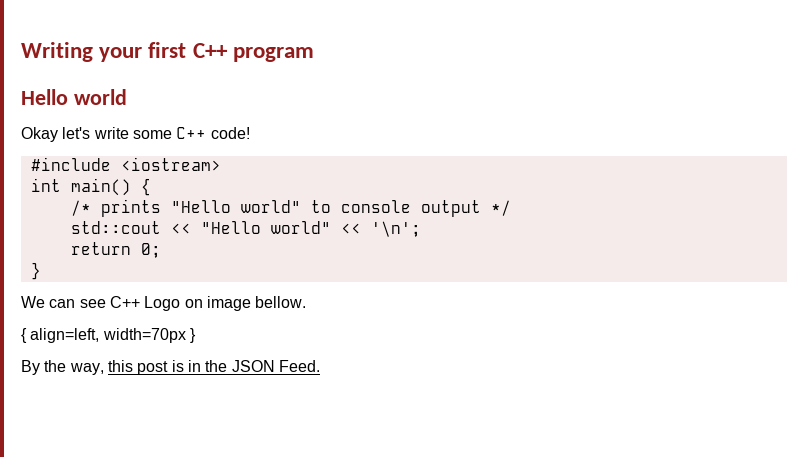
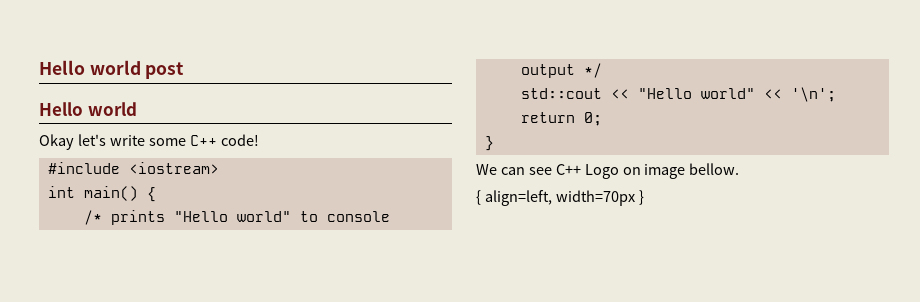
[21,42,314,62] Writing your first C++ program -> [39,60,185,79] Hello world post
[21,360,320,375] // By the way, this post is in the JSON Feed. -> (644, 197) none

